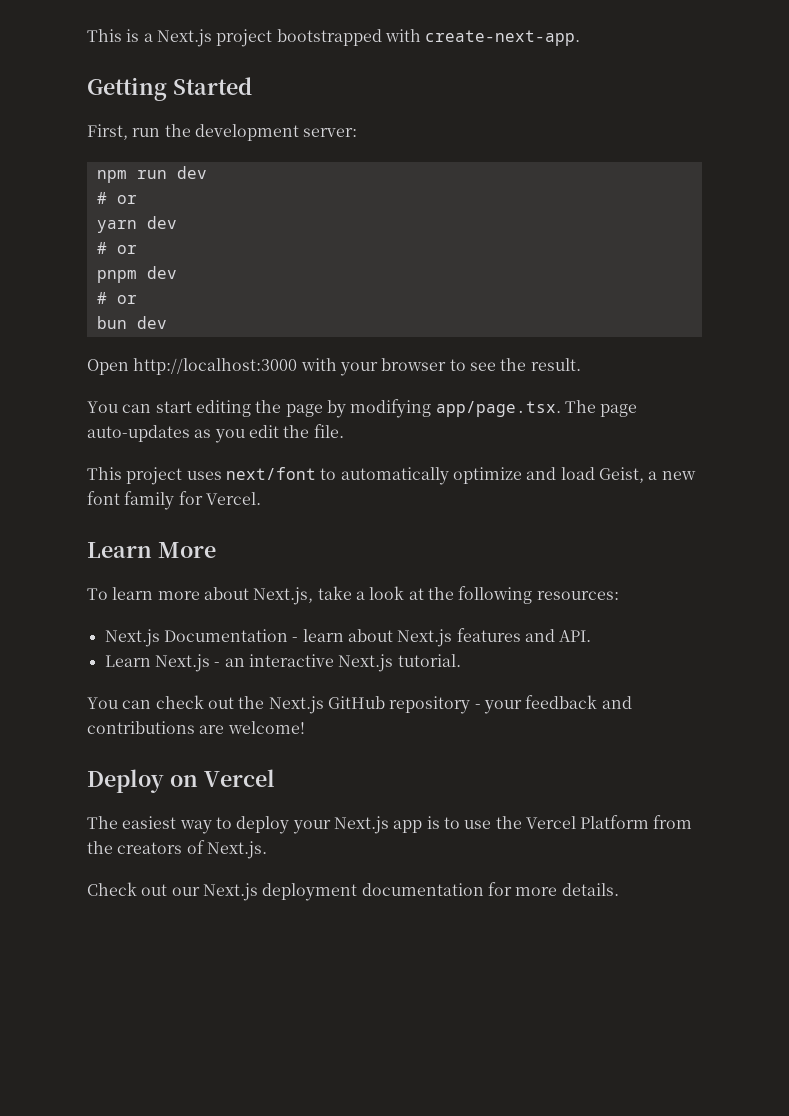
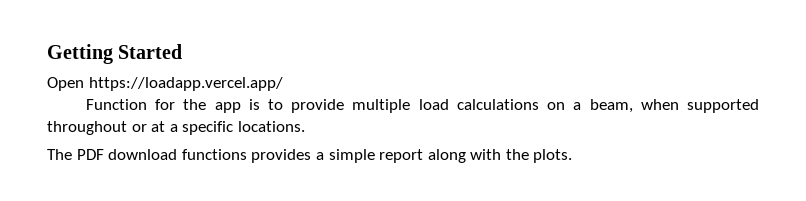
[87,29,581,47] [87,77,252,101] [87,124,358,141] [96,166,207,183] [96,192,137,204] [96,216,177,233] [96,242,137,254] [96,266,177,283] [96,292,137,304] [96,316,167,329] [87,358,581,376] [87,399,638,418] [87,424,344,443] [87,467,696,485] [87,491,261,510] [87,542,216,558] [87,586,619,605] [104,628,592,647] [104,654,461,672] [87,695,632,714] [87,721,305,734] [87,769,275,793] [87,815,693,834] [87,840,267,859] [87,882,619,901] This is a Next.js project bootstrapped with create-next-app. // Getting Started // First, run the development server: // npm run dev // # or // yarn dev // # or // pnpm dev // # or // bun dev // Open http://localhost:3000 with your browser to see the result. // You can start editing the page by modifying app/page.tsx. The page auto-updates as you edit the file. // This project uses next/font to automatically optimize and load Geist, a new font family for Vercel. // Learn More // To learn more about Next.js, take a look at the following resources: // Next.js Documentation - learn about Next.js features and API. // Learn Next.js - an interactive Next.js tutorial. // You can check out the Next.js GitHub repository - your feedback and contributions are welcome! // Deploy on Vercel // The easiest way to deploy your Next.js app is to use the Vercel Platform from the creators of Next.js. // Check out our Next.js deployment documentation for more details. -> [47,44,183,64] [47,77,283,91] [85,99,759,113] [47,121,305,135] [47,149,573,163] Getting Started // Open https://loadapp.vercel.app/ // Function for the app is to provide multiple load calculations on a beam, when supported throughout or at a specific locations. // The PDF download functions provides a simple report along with the plots.

